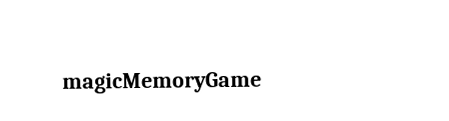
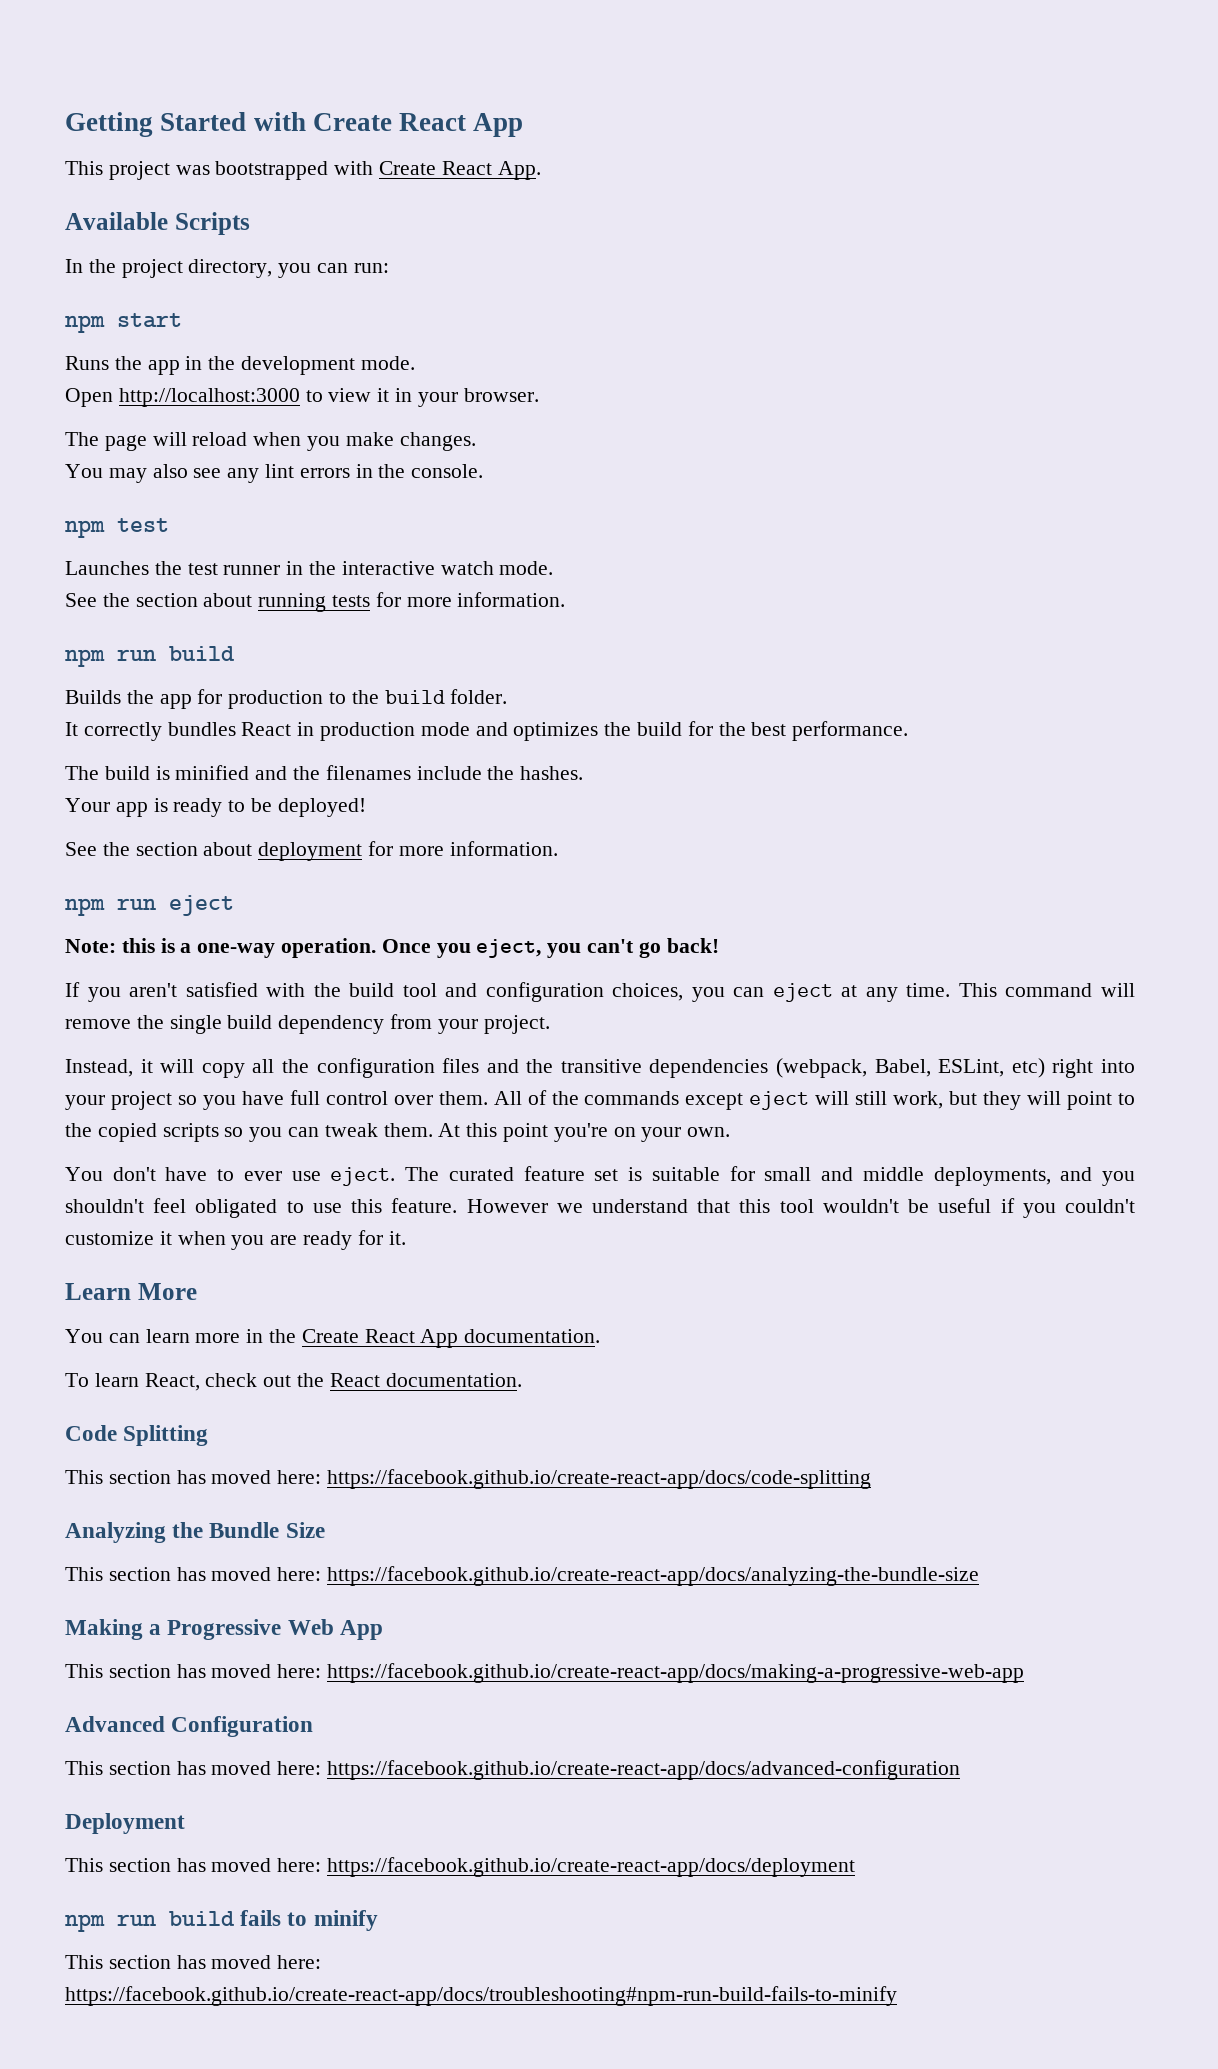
[62,71,262,94] magicMemoryGame -> [65,112,524,137] [65,161,541,180] [65,212,250,235] [65,259,389,278] [65,313,182,333] [65,356,415,375] [65,388,539,407] [65,432,476,451] [65,464,484,483] [65,518,169,538] [65,561,554,575] [65,592,566,612] [65,646,235,667] [65,689,508,709] [65,721,909,741] [65,765,584,780] [65,798,366,817] [65,841,558,861] [65,895,234,916] [65,938,719,958] [65,982,1135,1002] [65,1014,550,1034] [65,1058,1135,1078] [65,1090,1136,1110] [65,1123,731,1142] [65,1166,1135,1186] [65,1198,1135,1218] [65,1230,406,1250] [65,1283,197,1300] [65,1329,601,1348] [65,1373,522,1391] [65,1425,209,1446] [65,1469,872,1489] [65,1522,325,1543] [65,1566,980,1586] [65,1619,383,1640] [65,1663,1025,1683] [65,1716,314,1737] [65,1760,961,1780] [65,1813,185,1834] [65,1857,856,1877] [65,1910,378,1932] [65,1955,322,1969] [65,1986,897,2006] Getting Started with Create React App // This project was bootstrapped with Create React App. // Available Scripts // In the project directory, you can run: // npm start // Runs the app in the development mode. // Open http://localhost:3000 to view it in your browser. // The page will reload when you make changes. // You may also see any lint errors in the console. // npm test // Launches the test runner in the interactive watch mode. // See the section about running tests for more information. // npm run build // Builds the app for production to the build folder. // It correctly bundles React in production mode and optimizes the build for the best performance. // The build is minified and the filenames include the hashes. // Your app is ready to be deployed! // See the section about deployment for more information. // npm run eject // Note: this is a one-way operation. Once you eject, you can't go back! // If you aren't satisfied with the build tool and configuration choices, you can eject at any time. This command will remove the single build dependency from your project. // Instead, it will copy all the configuration files and the transitive dependencies (webpack, Babel, ESLint, etc) right into your project so you have full control over them. All of the commands except eject will still work, but they will point to the copied scripts so you can tweak them. At this point you're on your own. // You don't have to ever use eject. The curated feature set is suitable for small and middle deployments, and you shouldn't feel obligated to use this feature. However we understand that this tool wouldn't be useful if you couldn't customize it when you are ready for it. // Learn More // You can learn more in the Create React App documentation. // To learn React, check out the React documentation. // Code Splitting // This section has moved here: https://facebook.github.io/create-react-app/docs/code-splitting // Analyzing the Bundle Size // This section has moved here: https://facebook.github.io/create-react-app/docs/analyzing-the-bundle-size // Making a Progressive Web App // This section has moved here: https://facebook.github.io/create-react-app/docs/making-a-progressive-web-app // Advanced Configuration // This section has moved here: https://facebook.github.io/create-react-app/docs/advanced-configuration // Deployment // This section has moved here: https://facebook.github.io/create-react-app/docs/deployment // npm run build fails to minify // This section has moved here: https://facebook.github.io/create-react-app/docs/troubleshooting#npm-run-build-fails-to-minify

